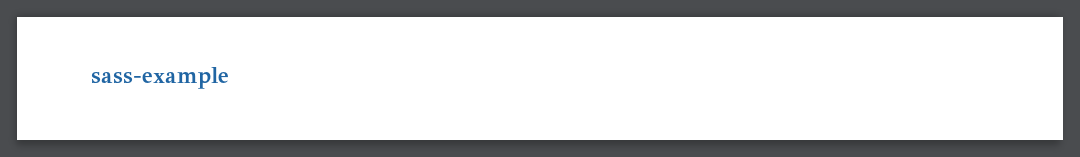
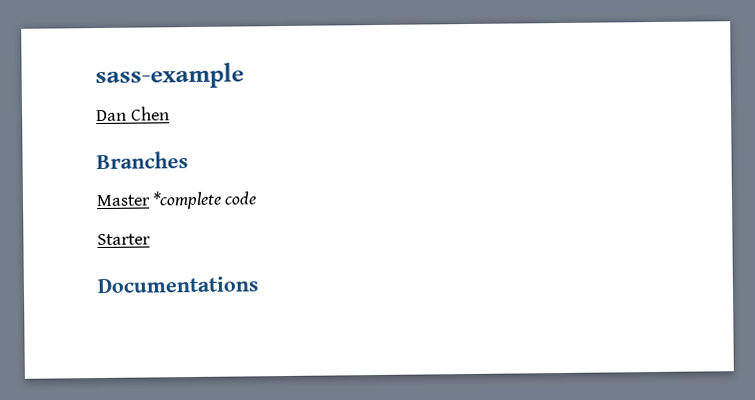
(229, 78) none -> [96,106,170,122] [96,151,188,170] [96,190,258,210] [97,233,151,246] [97,276,258,294] // Dan Chen // Branches // Master *complete code // Starter // Documentations

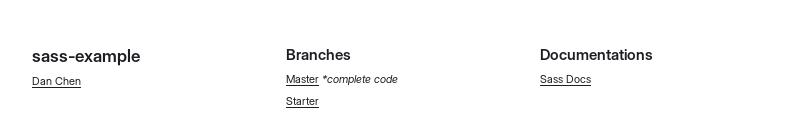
(258, 285) none -> [540,75,591,83] // Sass Docs

